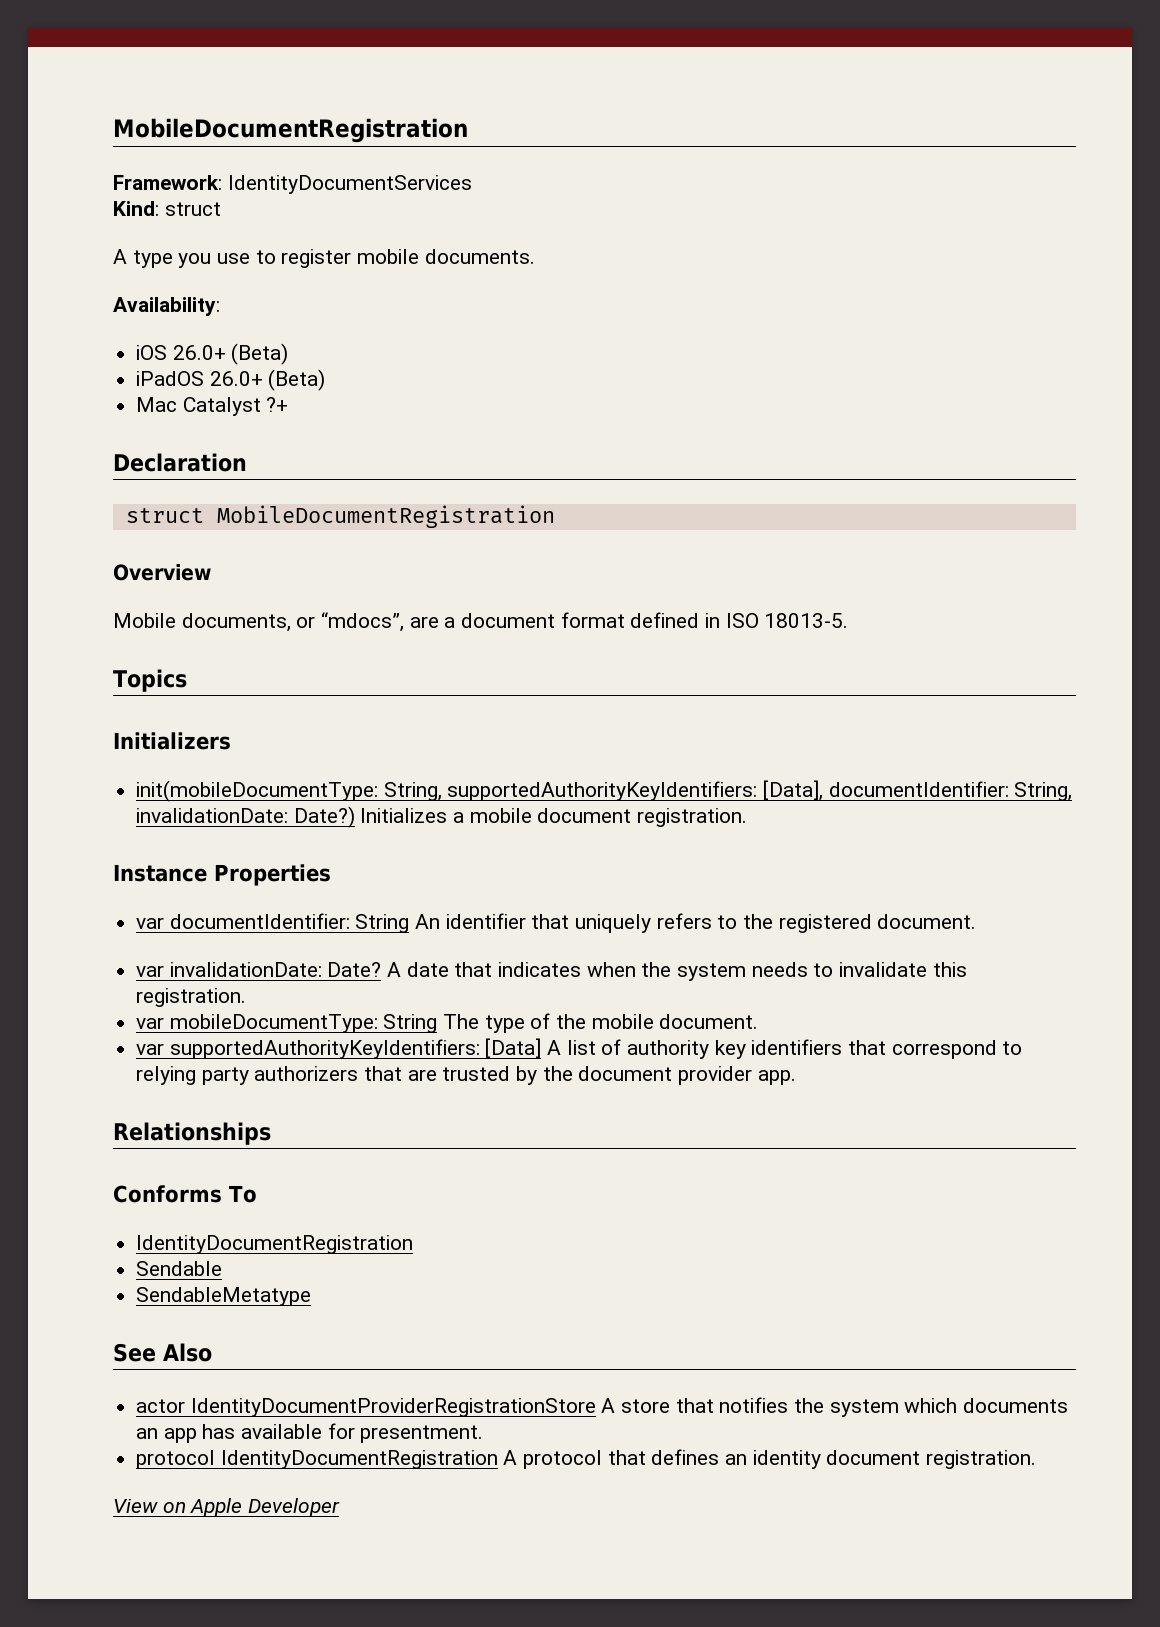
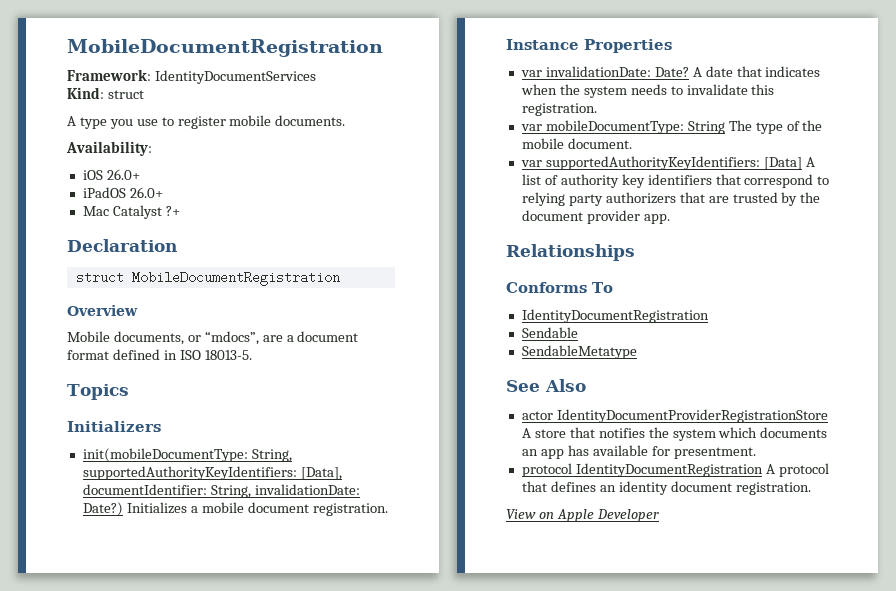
[231,343,289,365] (Beta) -> (140, 174) none
[268,369,326,391] (Beta) -> (163, 192) none
[136,913,977,933] // var documentIdentifier: String An identifier that uniquely refers to the registered document. -> (672, 46) none

